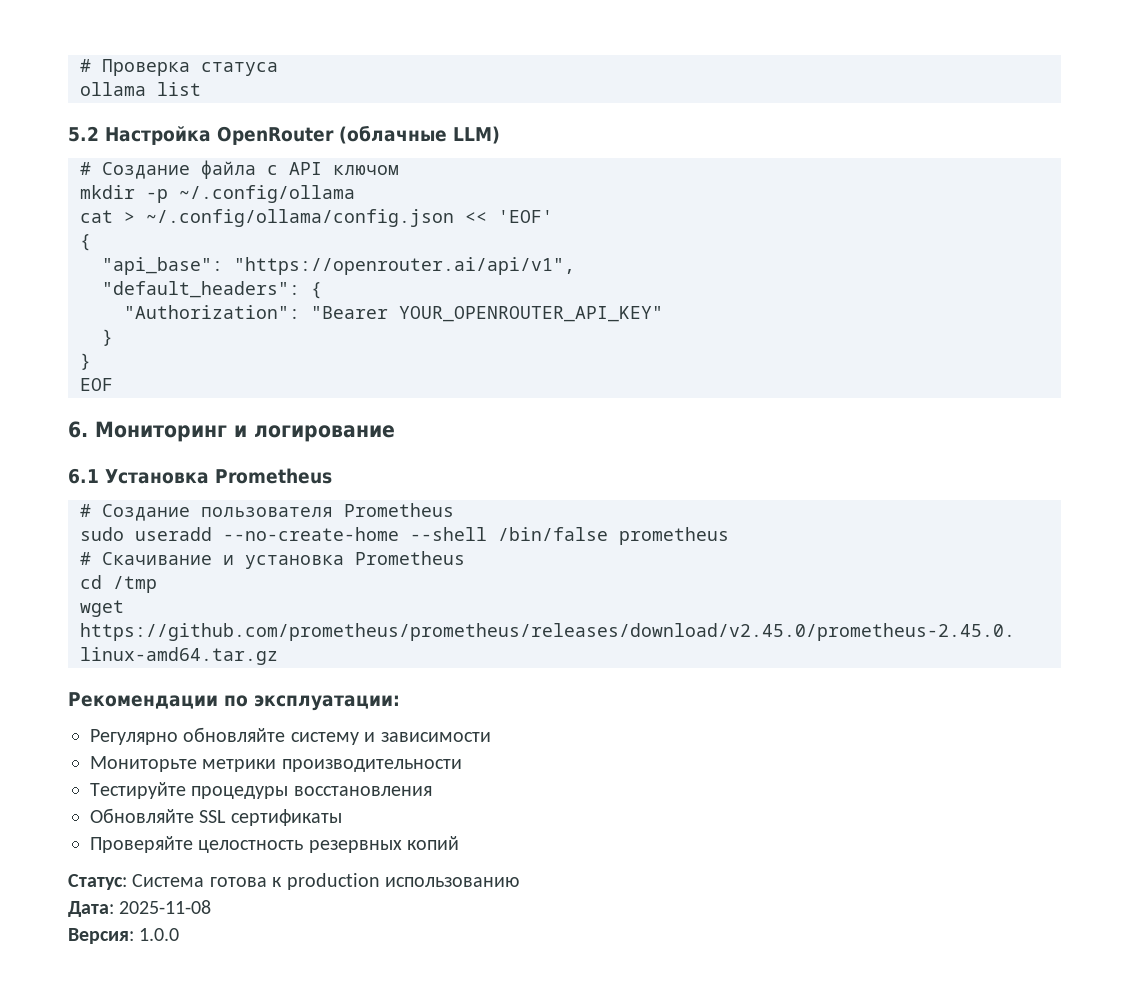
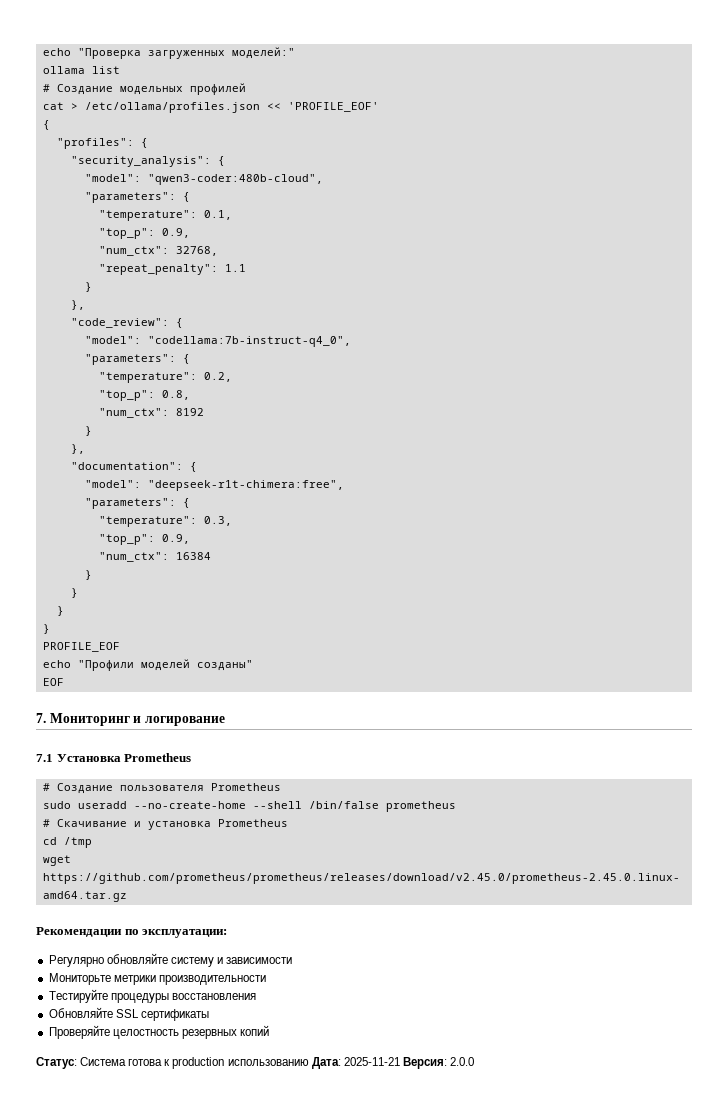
[80,59,278,76] [80,82,201,96] [68,125,500,145] [80,160,399,179] [80,185,355,203] [80,209,553,227] [80,234,91,251] [102,257,575,275] [102,281,322,299] [124,305,663,322] [102,329,113,346] [80,353,91,370] # Проверка статуса // ollama list // 5.2 Настройка OpenRouter (облачные LLM) // # Создание файла с API ключом // mkdir -p ~/.config/ollama // cat > ~/.config/ollama/config.json << 'EOF' // { // "api_base": "https://openrouter.ai/api/v1", // "default_headers": { // "Authorization": "Bearer YOUR_OPENROUTER_API_KEY" // } // } -> [42,47,295,59] [42,66,120,74] [42,83,246,95] [42,102,379,113] [42,120,50,130] [56,138,148,149] [70,156,225,167] [84,174,323,185] [84,192,190,203] [98,210,232,221] [98,228,190,239] [98,246,218,256] [98,264,246,275] [84,282,92,292] [70,300,85,310] [70,318,183,328] [84,336,351,347] [84,354,190,365] [98,372,232,383] [98,390,190,401] [98,408,204,418] [84,426,92,436] [70,444,85,454] [70,462,197,472] [84,480,344,491] [84,498,190,509] [98,516,232,527] [98,534,190,545] [98,552,211,562] [84,570,92,580] [70,588,78,598] [56,606,64,616] [42,624,50,634] [42,642,120,652] [42,659,253,671] echo "Проверка загруженных моделей:" // ollama list // # Создание модельных профилей // cat > /etc/ollama/profiles.json << 'PROFILE_EOF' // { // "profiles": { // "security_analysis": { // "model": "qwen3-coder:480b-cloud", // "parameters": { // "temperature": 0.1, // "top_p": 0.9, // "num_ctx": 32768, // "repeat_penalty": 1.1 // } // }, // "code_review": { // "model": "codellama:7b-instruct-q4_0", // "parameters": { // "temperature": 0.2, // "top_p": 0.8, // "num_ctx": 8192 // } // }, // "documentation": { // "model": "deepseek-r1t-chimera:free", // "parameters": { // "temperature": 0.3, // "top_p": 0.9, // "num_ctx": 16384 // } // } // } // } // PROFILE_EOF // echo "Профили моделей созданы"
[68,421,88,438] 6. -> [36,713,46,723] 7.
[68,468,99,484] 6.1 -> [36,754,53,762] 7.1
[68,900,212,917] [68,928,180,944] // Дата: 2025-11-08 // Версия: 1.0.0 -> [311,1057,474,1069] Дата: 2025-11-21 Версия: 2.0.0

